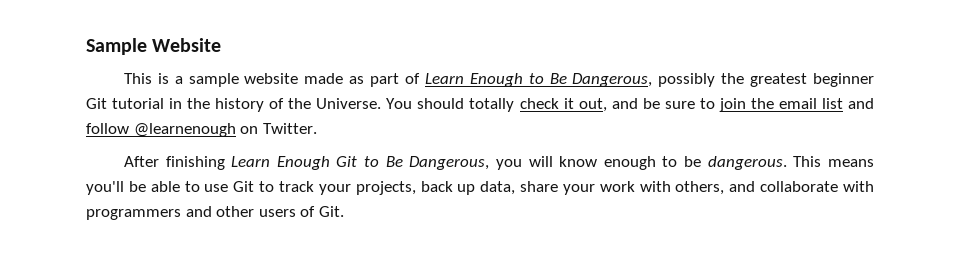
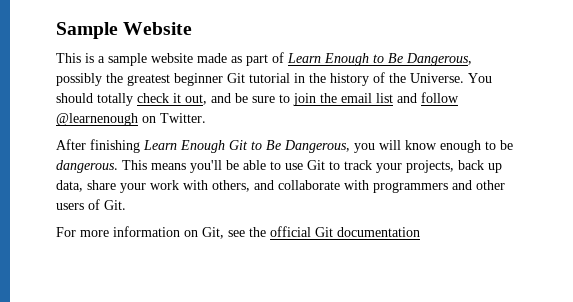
(344, 211) none -> [56,226,420,239] // For more information on Git, see the official Git documentation

